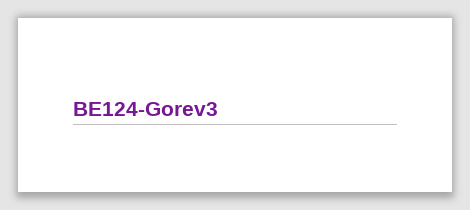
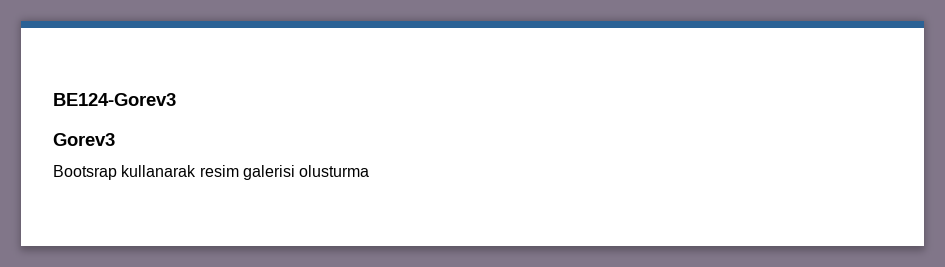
(218, 109) none -> [53,133,115,146] [53,165,370,180] // Gorev3 // Bootsrap kullanarak resim galerisi olusturma

